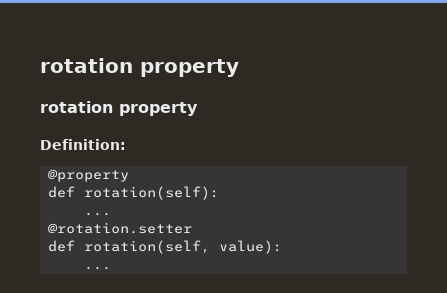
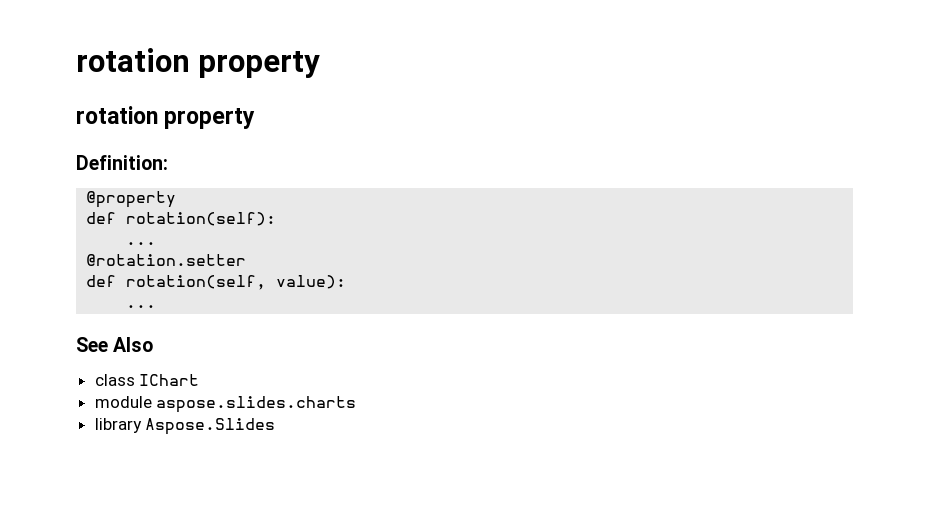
(111, 268) none -> [76,337,154,352] [94,374,200,386] [94,396,357,413] [94,418,276,435] // See Also // class IChart // module aspose.slides.charts // library Aspose.Slides

